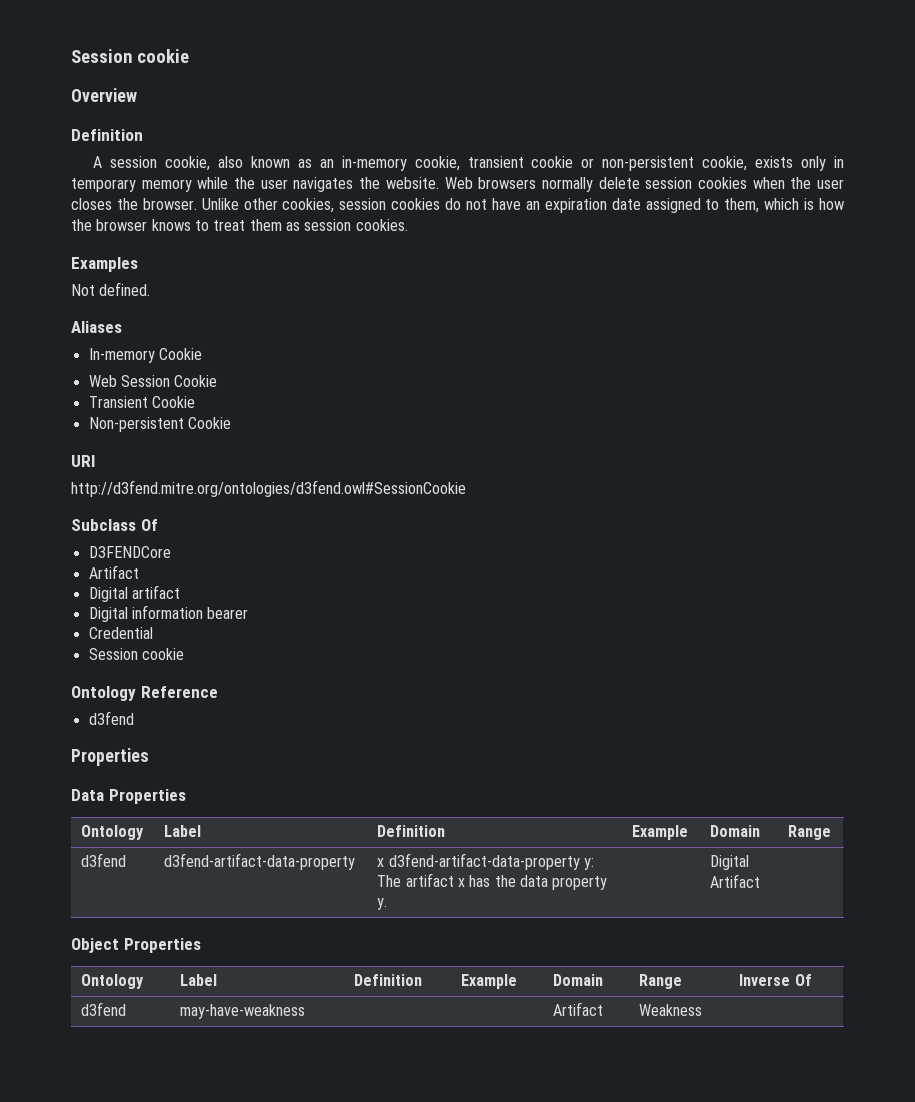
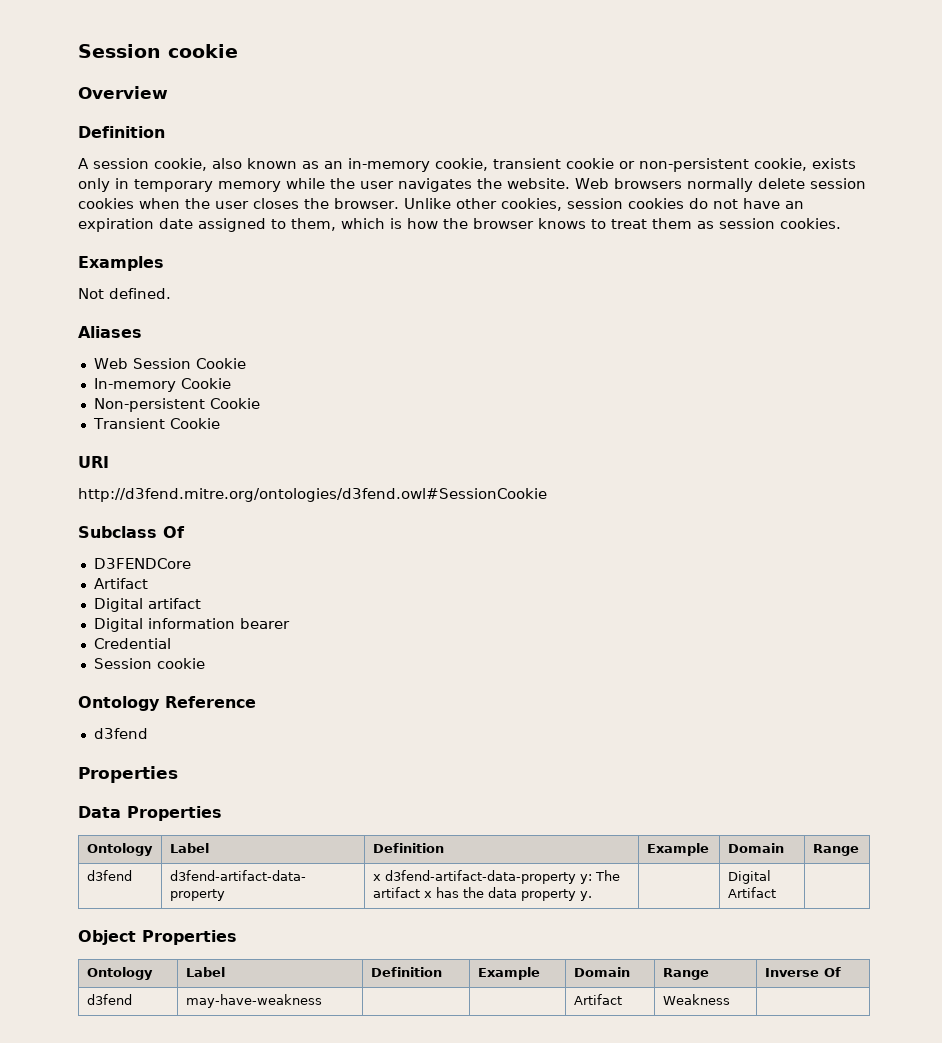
[88,348,202,363] // In-memory Cookie -> (142, 332) none
[88,396,148,408] Transient -> [93,378,176,392] In-memory
(231, 423) none -> [92,418,220,429] // Transient Cookie

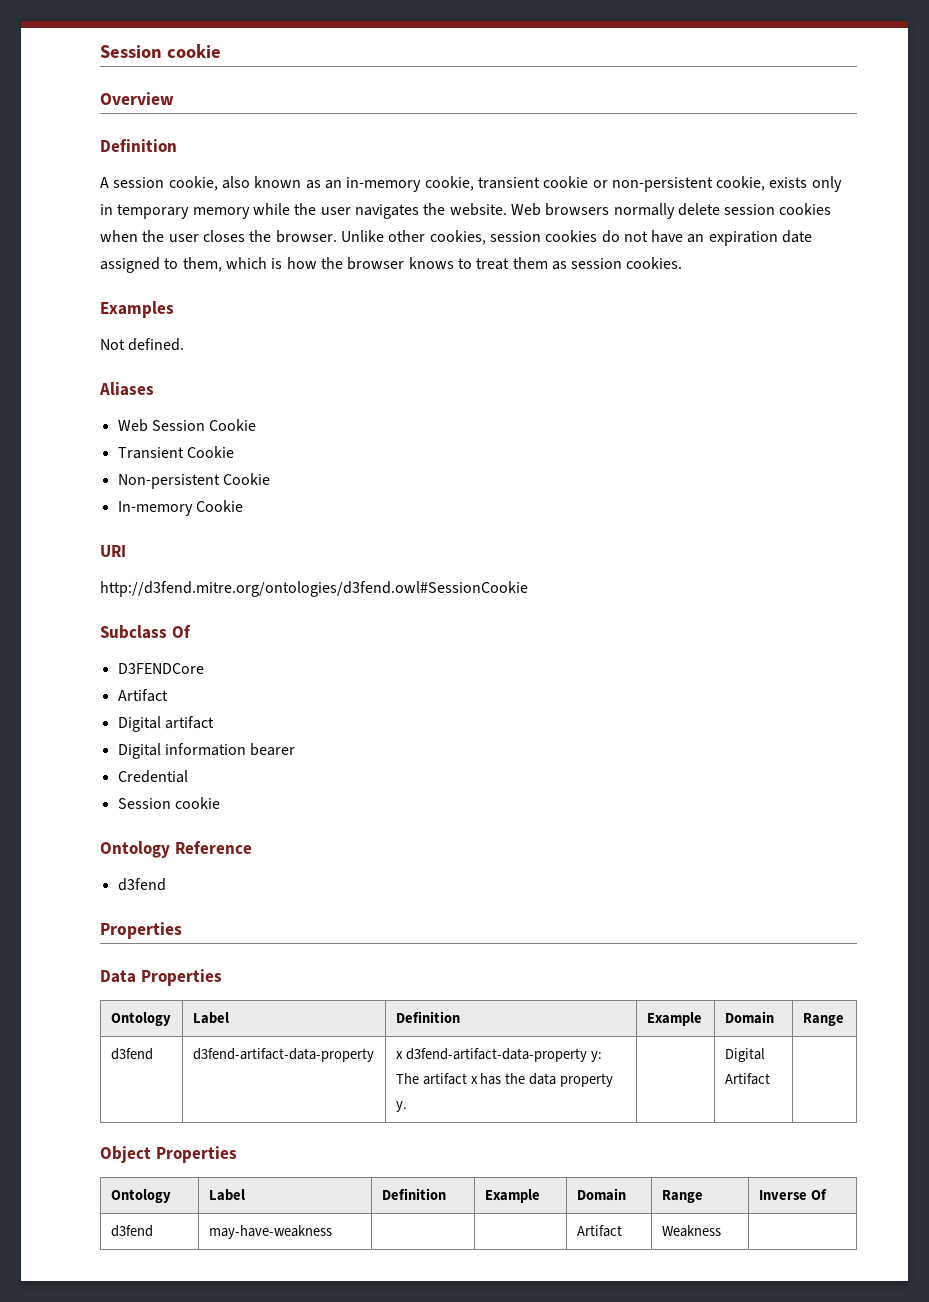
[93,378,176,392] In-memory -> [117,447,184,459] Transient
[92,418,165,429] Transient -> [117,501,193,516] In-memory

